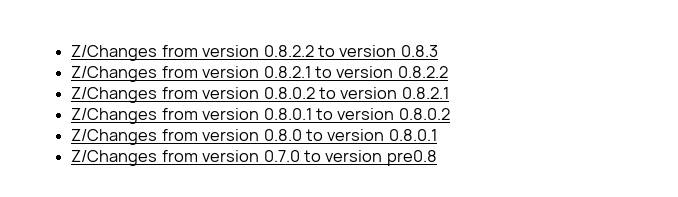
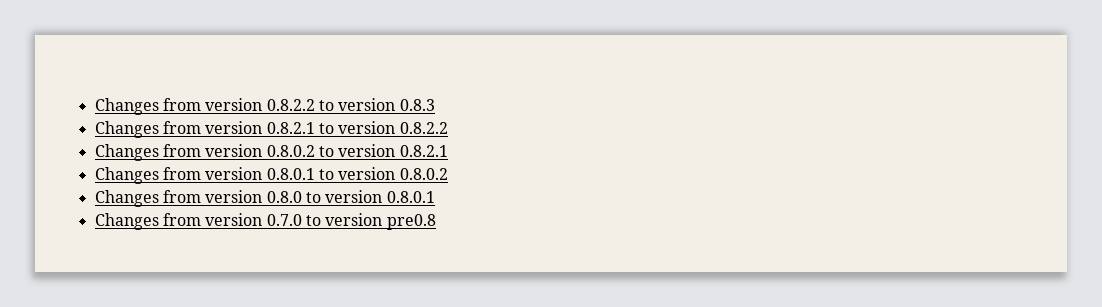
[71,45,158,61] Z/Changes -> [94,98,159,115] Changes
[71,66,158,82] Z/Changes -> [94,121,159,138] Changes
[71,87,158,103] Z/Changes -> [94,144,159,161] Changes
[71,108,158,124] Z/Changes -> [94,167,159,184] Changes
[71,129,158,145] Z/Changes -> [94,190,159,207] Changes
[71,150,158,166] Z/Changes -> [94,213,159,230] Changes

